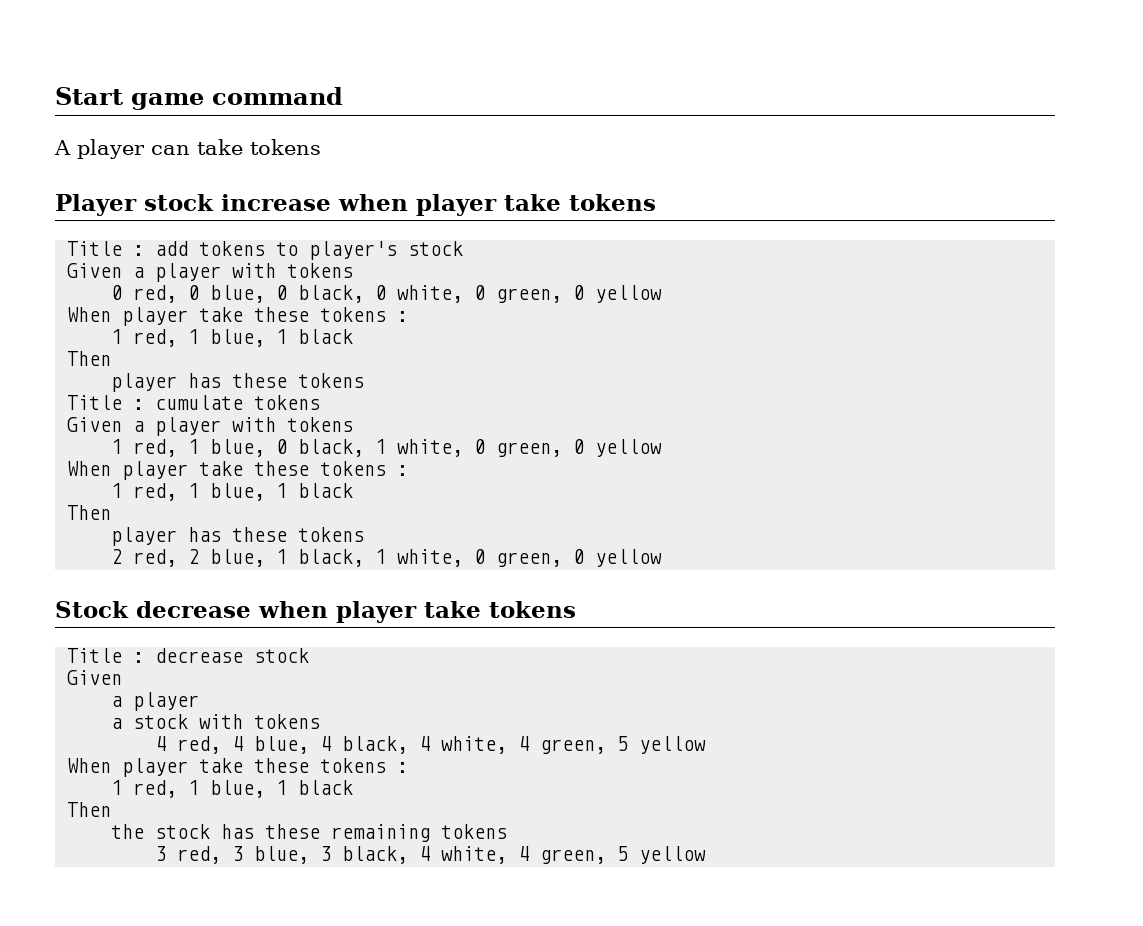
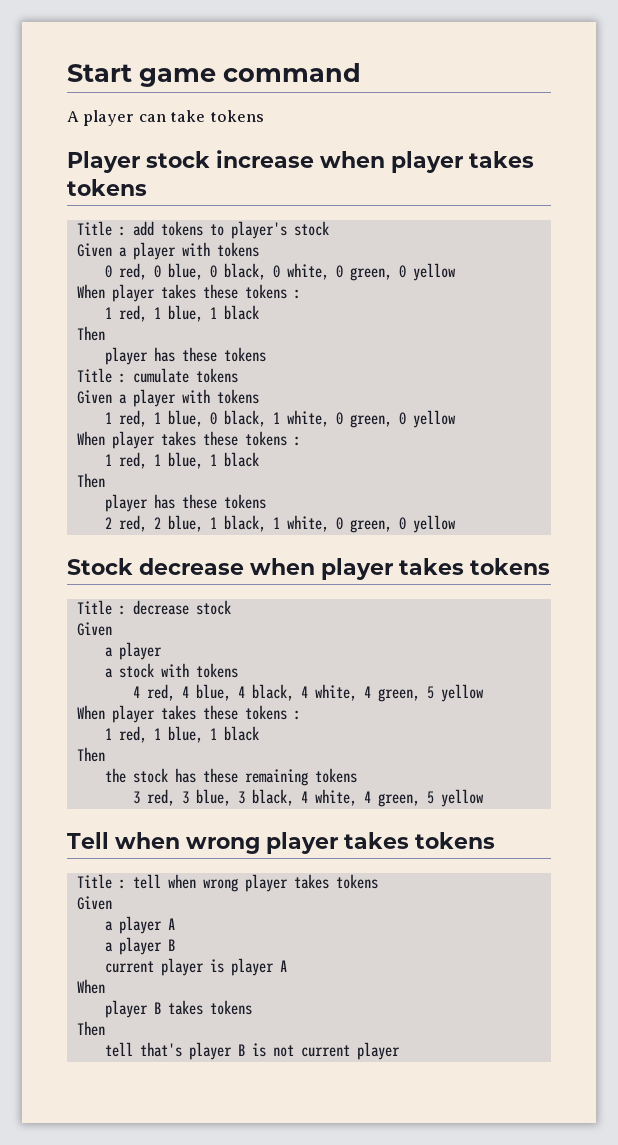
[504,194,561,211] take -> [469,151,534,168] takes
[199,307,244,322] take -> [160,284,196,299] takes
[199,461,244,476] take -> [160,431,196,446] takes
[424,601,481,618] take -> [399,558,464,575] takes
[199,758,244,773] take -> [160,705,196,720] takes
(707, 855) none -> [67,832,495,854] [76,874,378,892] [76,896,112,910] [104,916,175,934] [104,937,175,955] [104,958,287,976] [76,979,105,994] [104,1000,252,1018] [76,1021,105,1036] [104,1042,400,1060] // Tell when wrong player takes tokens // Title : tell when wrong player takes tokens // Given // a player A // a player B // current player is player A // When // player B takes tokens // Then // tell that's player B is not current player

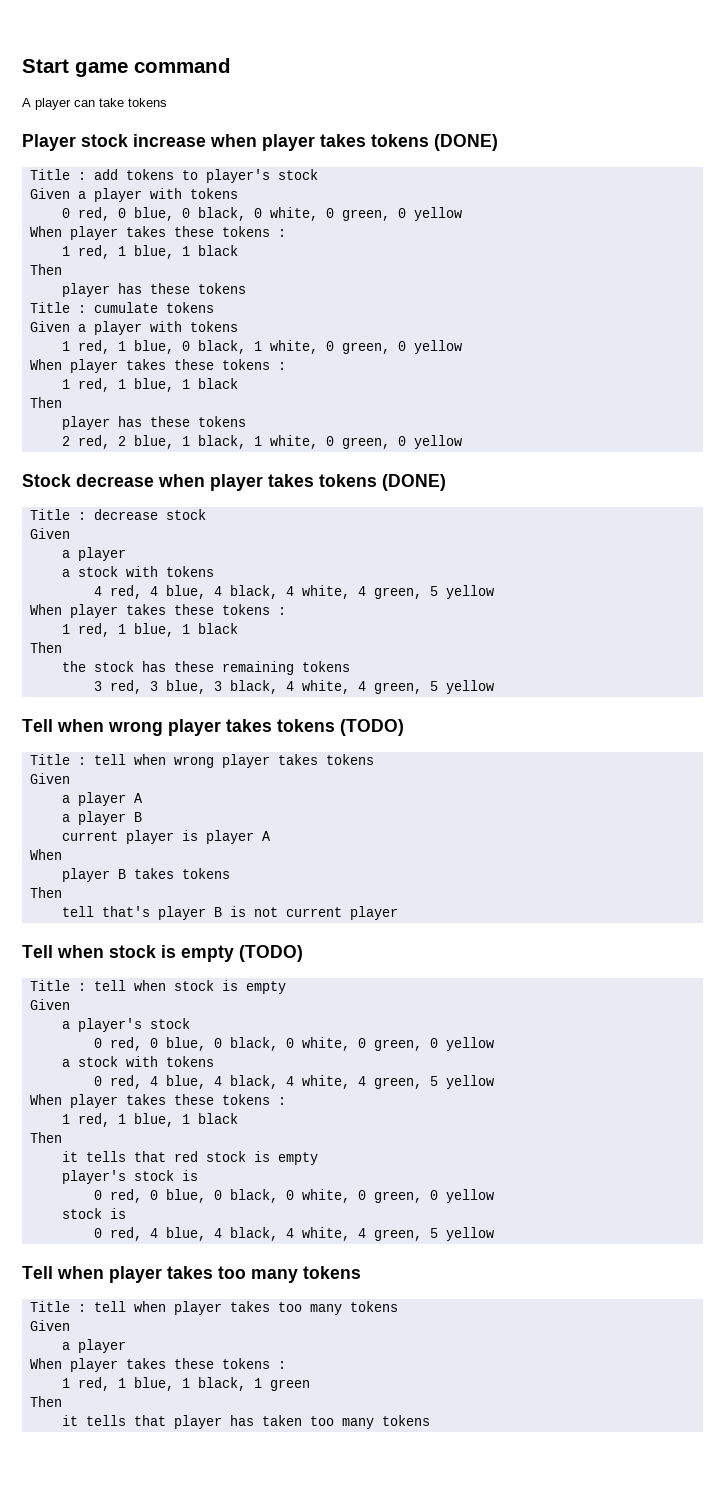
(147, 187) none -> [434,134,498,151] (DONE)
(550, 566) none -> [382,474,446,491] (DONE)
(495, 840) none -> [340,719,404,736] (TODO)
(400, 1051) none -> [22,945,303,962] [29,980,286,994] [29,999,70,1010] [61,1018,190,1032] [93,1037,494,1051] [61,1056,214,1067] [93,1075,494,1089] [29,1094,286,1108] [61,1113,238,1127] [29,1132,62,1143] [61,1151,318,1165] [61,1170,198,1184] [93,1189,494,1203] [61,1208,126,1219] [93,1227,494,1241] [22,1266,361,1283] [29,1301,398,1315] [29,1320,70,1331] [61,1339,126,1353] [29,1358,286,1372] [61,1377,310,1391] [29,1396,62,1407] [61,1415,430,1429] // Tell when stock is empty (TODO) // Title : tell when stock is empty // Given // a player's stock // 0 red, 0 blue, 0 black, 0 white, 0 green, 0 yellow // a stock with tokens // 0 red, 4 blue, 4 black, 4 white, 4 green, 5 yellow // When player takes these tokens : // 1 red, 1 blue, 1 black // Then // it tells that red stock is empty // player's stock is // 0 red, 0 blue, 0 black, 0 white, 0 green, 0 yellow // stock is // 0 red, 4 blue, 4 black, 4 white, 4 green, 5 yellow // Tell when player takes too many tokens // Title : tell when player takes too many tokens // Given // a player // When player takes these tokens : // 1 red, 1 blue, 1 black, 1 green // Then // it tells that player has taken too many tokens

